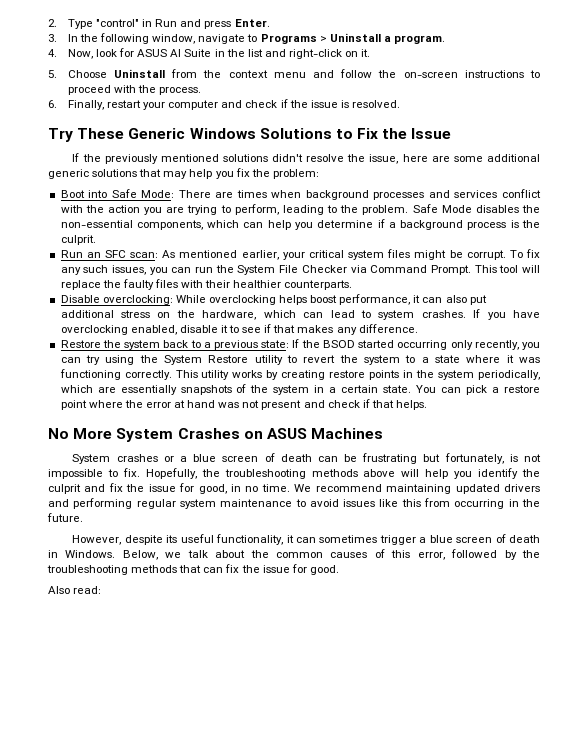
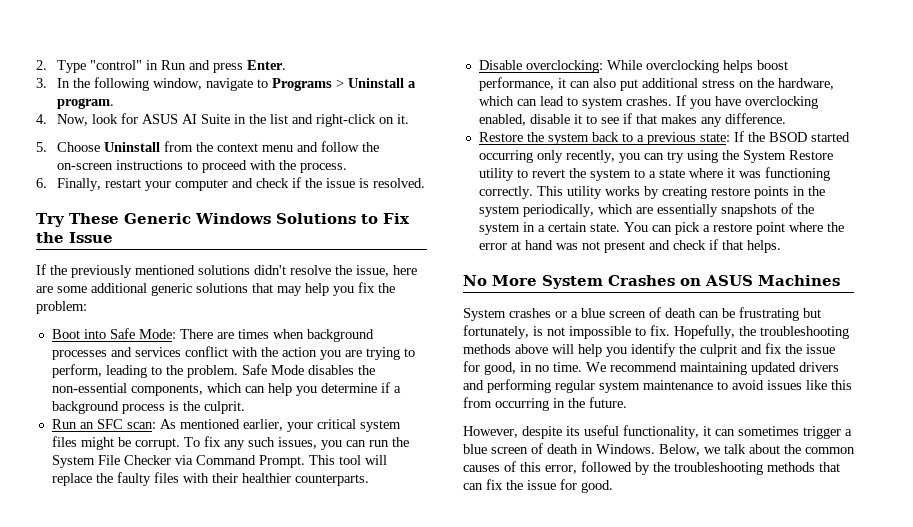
[48,586,102,594] // Also read: -> (613, 486) none

